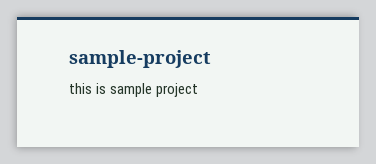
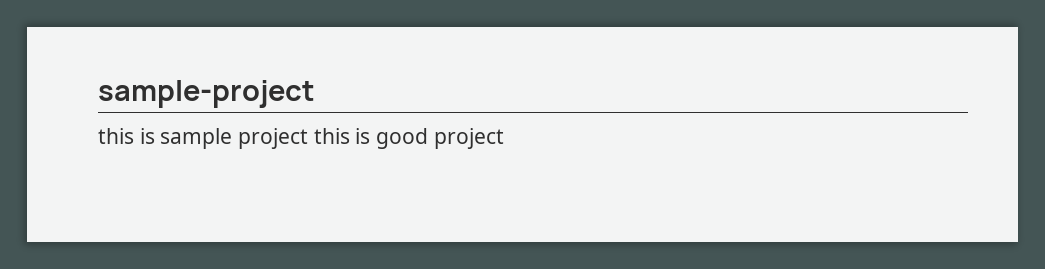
(199, 90) none -> [313,128,504,149] this is good project

